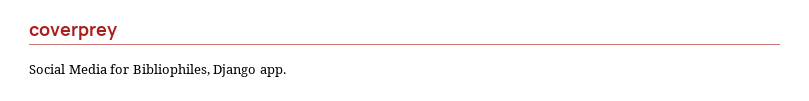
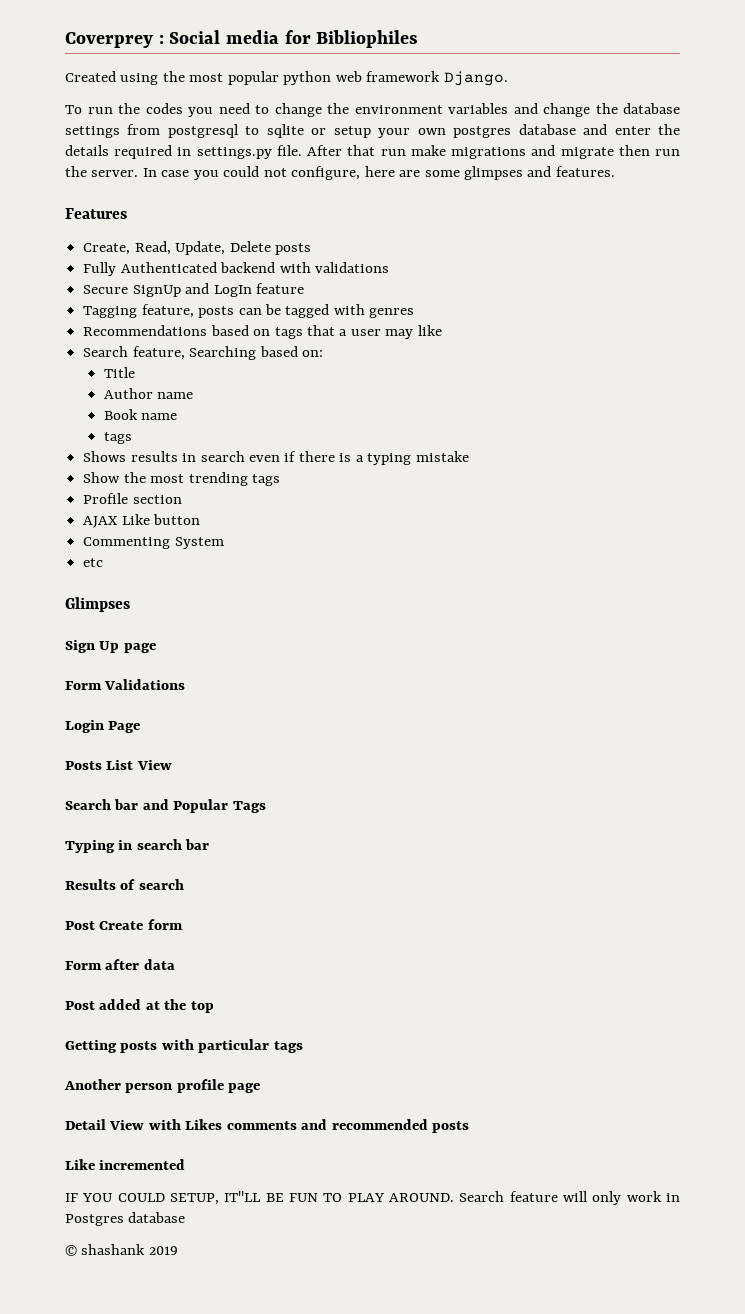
[29,25,117,40] [29,64,286,77] coverprey // Social Media for Bibliophiles, Django app. -> [65,30,419,48] [65,71,508,86] [65,103,680,117] [65,124,680,138] [65,145,680,159] [65,166,615,180] [65,208,127,219] [83,241,311,255] [83,262,389,276] [83,283,304,297] [83,304,415,318] [83,325,442,339] [83,346,323,360] [103,367,135,378] [103,388,194,399] [103,409,178,420] [103,432,132,444] [83,451,469,465] [83,472,280,486] [83,493,182,504] [83,514,201,528] [83,537,224,549] [83,558,104,567] [65,597,130,612] [65,640,156,653] [65,679,186,690] [65,720,141,733] [65,760,172,770] [65,799,266,813] [65,839,210,853] [65,879,184,890] [65,919,183,930] [65,959,175,970] [65,999,214,1013] [65,1039,303,1053] [64,1079,261,1093] [65,1119,470,1133] [65,1159,186,1170] [65,1191,681,1205] [65,1212,186,1226] [65,1244,178,1256] Coverprey : Social media for Bibliophiles // Created using the most popular python web framework Django. // To run the codes you need to change the environment variables and change the database settings from postgresql to sqlite or setup your own postgres database and enter the details required in settings.py file. After that run make migrations and migrate then run the server. In case you could not configure, here are some glimpses and features. // Features // Create, Read, Update, Delete posts // Fully Authenticated backend with validations // Secure SignUp and LogIn feature // Tagging feature, posts can be tagged with genres // Recommendations based on tags that a user may like // Search feature, Searching based on: // Title // Author name // Book name // tags // Shows results in search even if there is a typing mistake // Show the most trending tags // Profile section // AJAX Like button // Commenting System // etc // Glimpses // Sign Up page // Form Validations // Login Page // Posts List View // Search bar and Popular Tags // Typing in search bar // Results of search // Post Create form // Form after data // Post added at the top // Getting posts with particular tags // Another person profile page // Detail View with Likes comments and recommended posts // Like incremented // IF YOU COULD SETUP, IT"LL BE FUN TO PLAY AROUND. Search feature will only work in Postgres database // © shashank 2019

